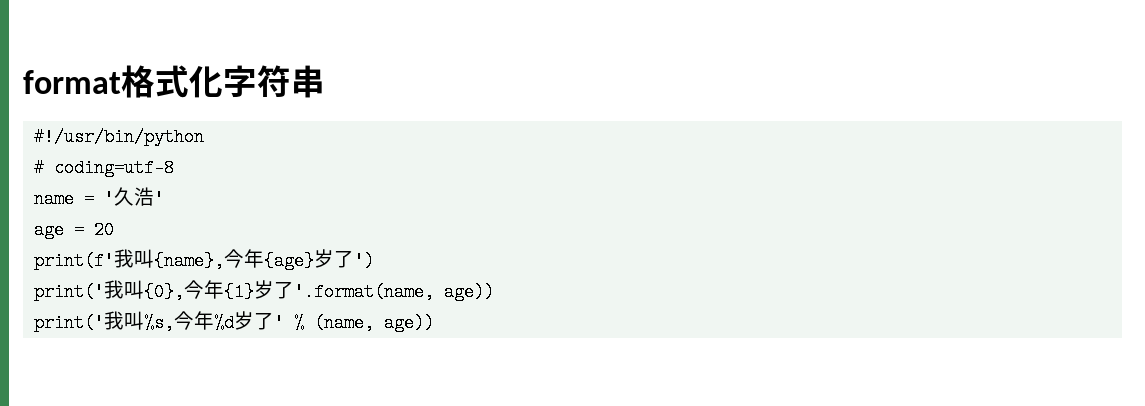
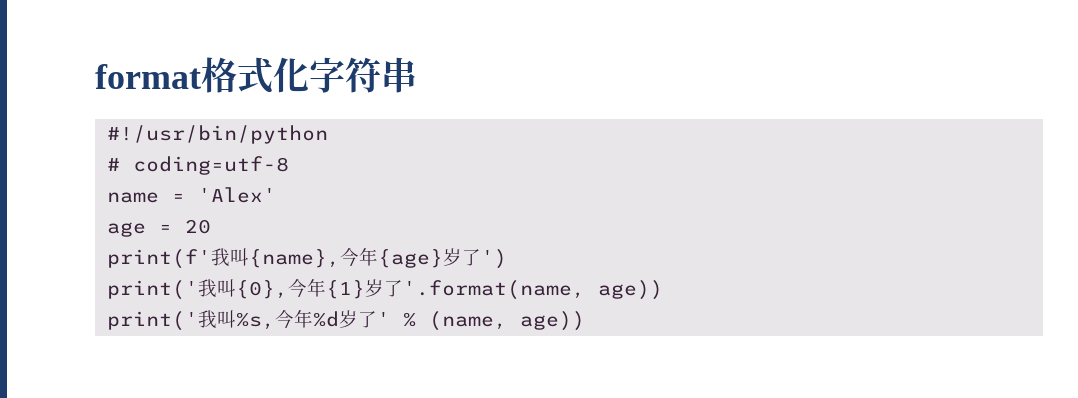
[104,187,165,208] '久浩' -> [198,187,276,203] 'Alex'

